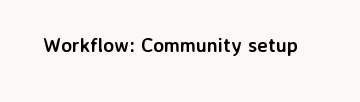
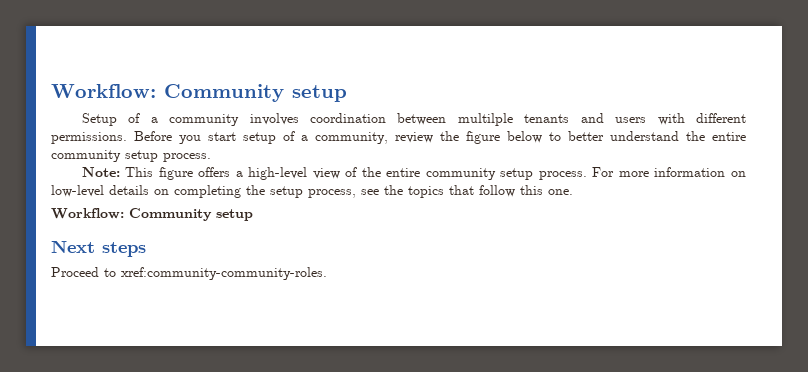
[43,38,298,56] Workflow: Community setup -> [51,84,347,102] [81,113,746,126] [51,131,746,144] [51,150,211,162] [81,167,746,180] [51,185,573,198] [51,208,253,221] [51,240,146,257] [51,267,327,280] Workflow: Community setup // Setup of a community involves coordination between multilple tenants and users with different permissions. Before you start setup of a community, review the figure below to better understand the entire community setup process. // Note: This figure offers a high-level view of the entire community setup process. For more information on low-level details on completing the setup process, see the topics that follow this one. // Workflow: Community setup // Next steps // Proceed to xref:community-community-roles.

